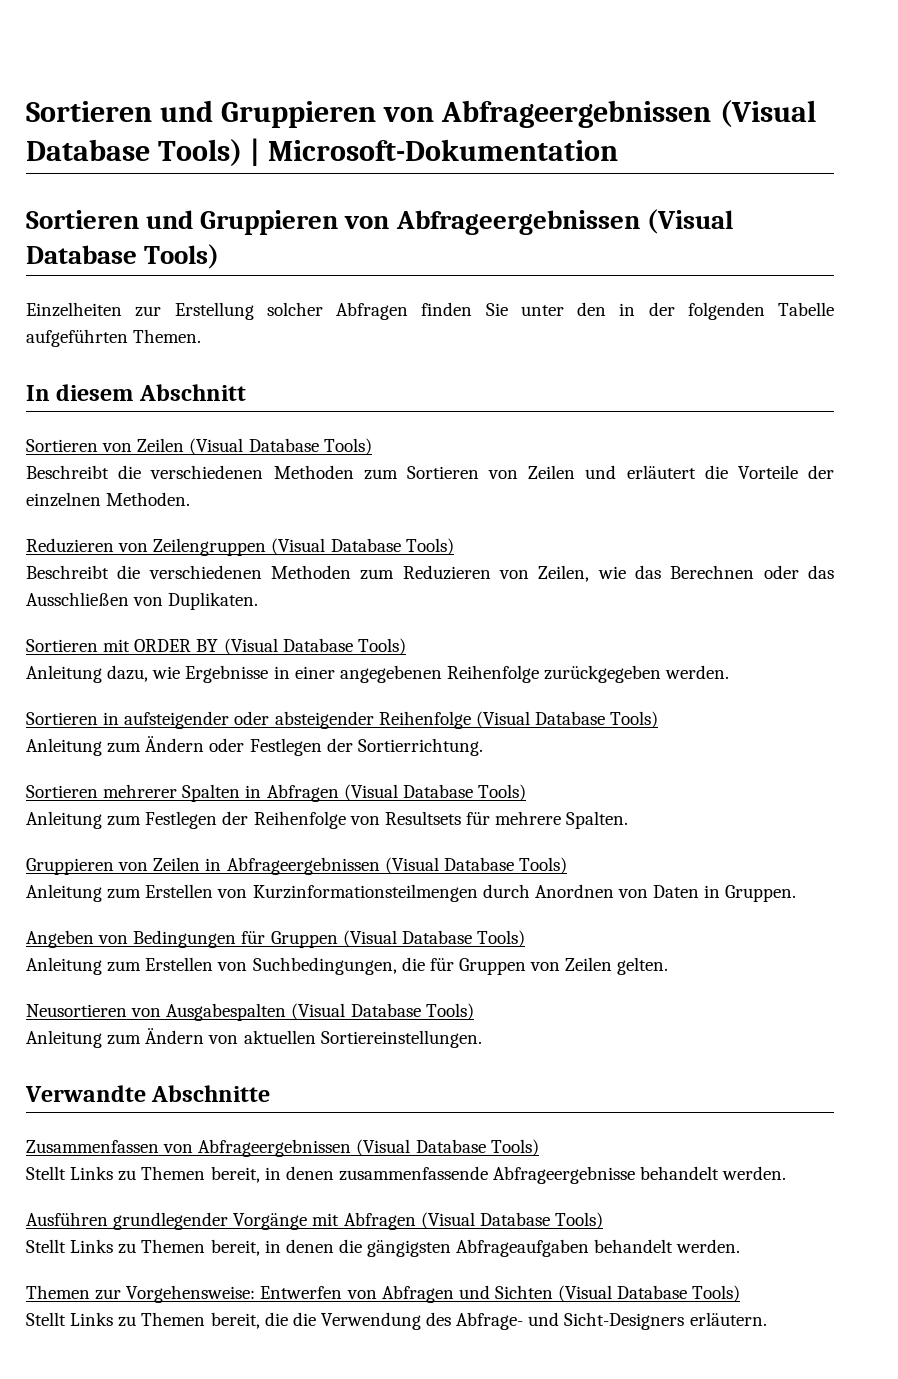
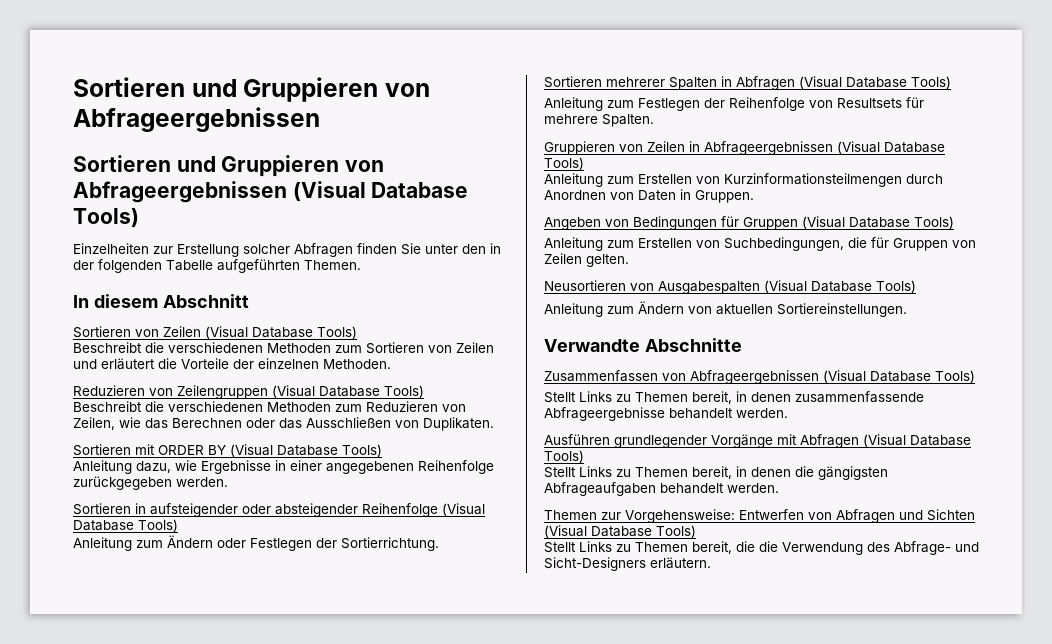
[26,100,816,128] [26,138,619,166] Sortieren und Gruppieren von Abfrageergebnissen (Visual Database Tools) | Microsoft-Dokumentation -> [73,77,430,102] [73,107,320,132] Sortieren und Gruppieren von Abfrageergebnissen

